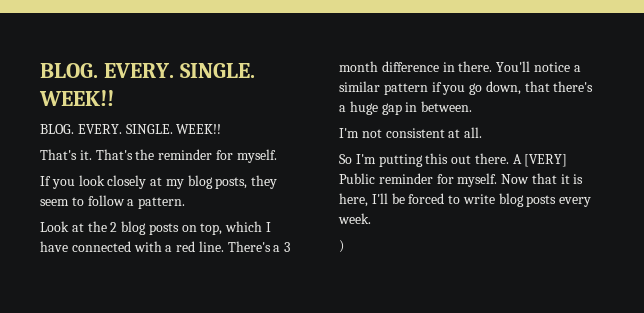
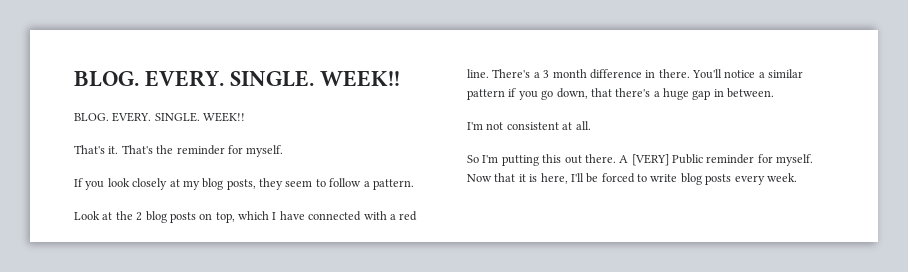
[339,240,344,253] // ) -> (797, 177) none

